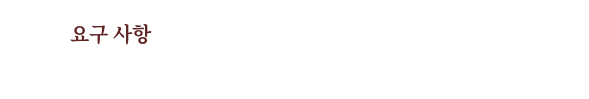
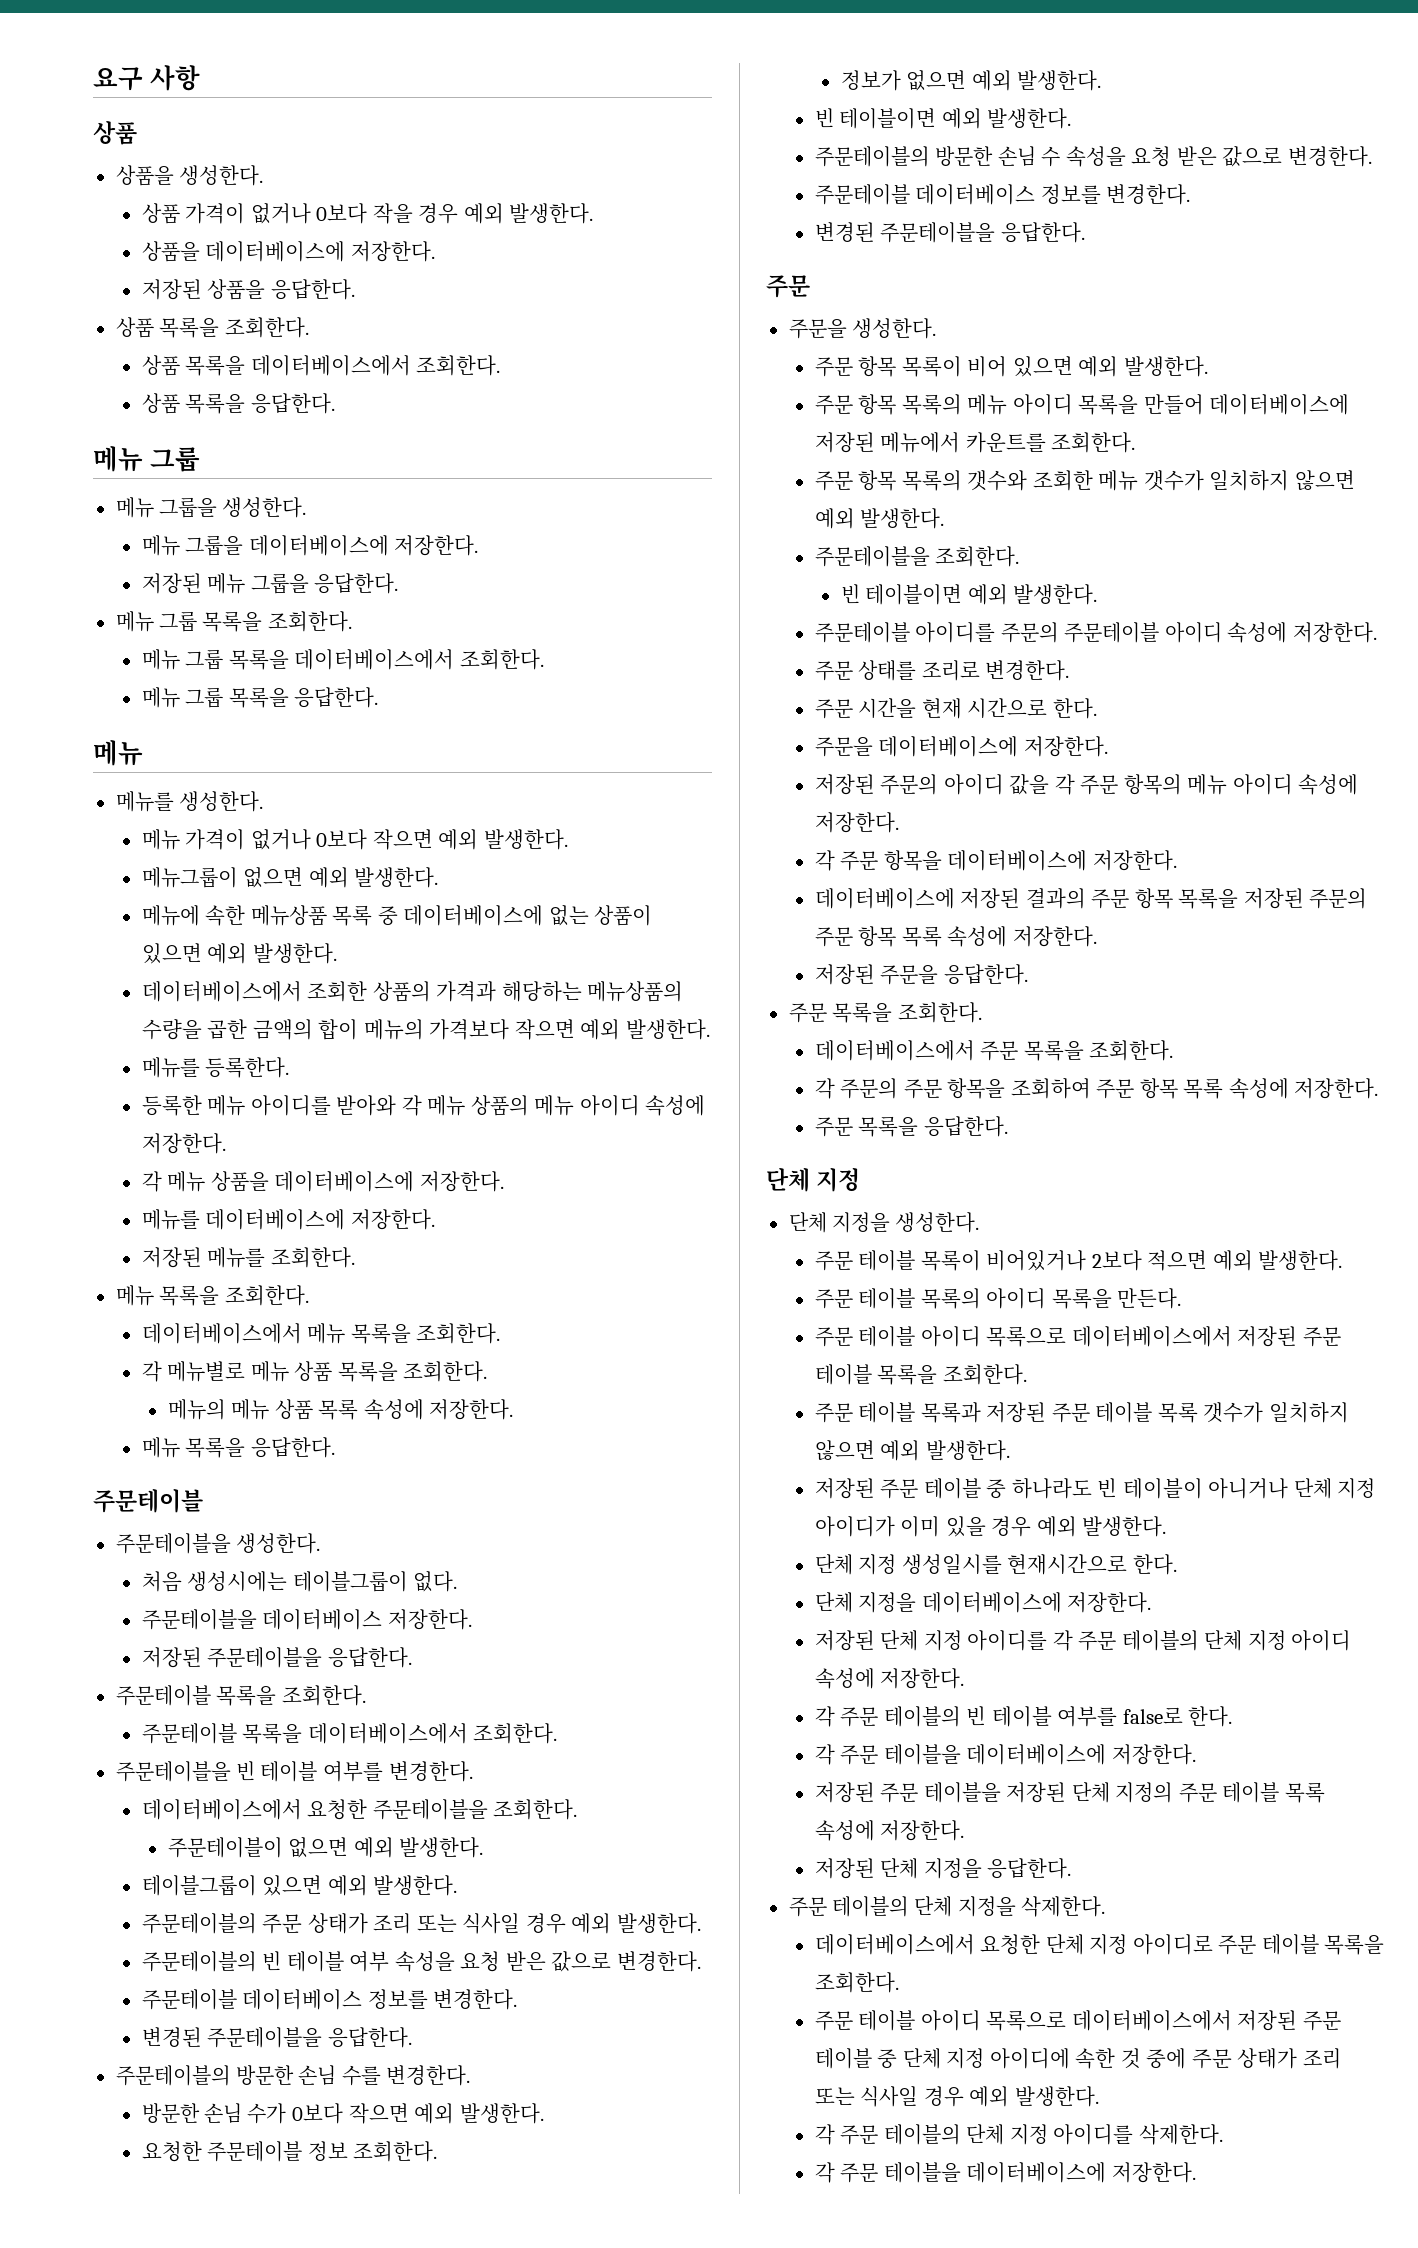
(153, 34) none -> [93,121,137,145] [115,165,264,186] [141,203,594,224] [141,241,435,262] [141,279,355,300] [115,317,309,338] [141,355,501,376] [141,393,335,414] [93,446,200,472] [115,497,307,518] [141,535,479,556] [141,573,399,594] [115,611,353,632] [141,649,544,670] [141,687,379,708] [93,740,143,766] [115,791,264,812] [141,829,568,850] [141,867,439,888] [141,905,653,926] [141,943,337,964] [141,981,684,1002] [141,1019,710,1040] [141,1057,290,1078] [141,1095,706,1116] [141,1133,226,1154] [141,1171,504,1192] [141,1209,435,1230] [141,1247,355,1268] [115,1285,309,1306] [141,1323,501,1344] [141,1361,488,1382] [167,1399,514,1420] [141,1437,335,1458] [93,1489,203,1513] [115,1533,321,1554] [141,1571,458,1592] [141,1609,472,1630] [141,1647,412,1668] [115,1685,366,1706] [141,1723,558,1744] [115,1761,473,1782] [141,1799,578,1820] [167,1837,484,1858] [141,1875,458,1896] [141,1913,701,1934] [141,1951,701,1972] [141,1989,518,2010] [141,2027,412,2048] [115,2065,471,2086] [141,2103,544,2124] [141,2141,438,2162] [840,70,1102,91] [814,108,1072,129] [814,146,1372,167] [814,184,1191,205] [814,222,1085,243] [766,275,810,298] [788,318,937,339] [814,356,1208,377] [814,394,1350,415] [814,432,1136,453] [814,470,1355,491] [814,508,945,529] [814,546,1020,567] [840,584,1098,605] [814,622,1377,643] [814,660,1070,681] [814,698,1097,719] [814,736,1108,757] [814,774,1359,795] [814,812,899,833] [814,850,1177,871] [814,888,1368,909] [814,926,1097,947] [814,964,1028,985] [788,1002,982,1023] [814,1040,1174,1061] [814,1078,1379,1099] [814,1116,1008,1137] [766,1168,861,1192] [788,1212,980,1233] [814,1250,1343,1271] [814,1288,1182,1309] [814,1326,1341,1347] [814,1364,1027,1385] [814,1402,1349,1423] [814,1440,1010,1461] [814,1478,1376,1499] [814,1516,1167,1537] [814,1554,1177,1575] [814,1592,1152,1613] [814,1630,1352,1651] [814,1668,965,1689] [814,1706,1233,1727] [814,1744,1196,1765] [814,1782,1325,1803] [814,1820,965,1841] [814,1858,1072,1879] [788,1896,1106,1917] [814,1934,1385,1955] [814,1972,899,1993] [814,2010,1341,2031] [814,2048,1341,2069] [814,2086,1099,2107] [814,2124,1223,2145] [814,2162,1196,2183] // 상품 // 상품을 생성한다. // 상품 가격이 없거나 0보다 작을 경우 예외 발생한다. // 상품을 데이터베이스에 저장한다. // 저장된 상품을 응답한다. // 상품 목록을 조회한다. // 상품 목록을 데이터베이스에서 조회한다. // 상품 목록을 응답한다. // 메뉴 그룹 // 메뉴 그룹을 생성한다. // 메뉴 그룹을 데이터베이스에 저장한다. // 저장된 메뉴 그룹을 응답한다. // 메뉴 그룹 목록을 조회한다. // 메뉴 그룹 목록을 데이터베이스에서 조회한다. // 메뉴 그룹 목록을 응답한다. // 메뉴 // 메뉴를 생성한다. // 메뉴 가격이 없거나 0보다 작으면 예외 발생한다. // 메뉴그룹이 없으면 예외 발생한다. // 메뉴에 속한 메뉴상품 목록 중 데이터베이스에 없는 상품이 있으면 예외 발생한다. // 데이터베이스에서 조회한 상품의 가격과 해당하는 메뉴상품의 수량을 곱한 금액의 합이 메뉴의 가격보다 작으면 예외 발생한다. // 메뉴를 등록한다. // 등록한 메뉴 아이디를 받아와 각 메뉴 상품의 메뉴 아이디 속성에 저장한다. // 각 메뉴 상품을 데이터베이스에 저장한다. // 메뉴를 데이터베이스에 저장한다. // 저장된 메뉴를 조회한다. // 메뉴 목록을 조회한다. // 데이터베이스에서 메뉴 목록을 조회한다. // 각 메뉴별로 메뉴 상품 목록을 조회한다. // 메뉴의 메뉴 상품 목록 속성에 저장한다. // 메뉴 목록을 응답한다. // 주문테이블 // 주문테이블을 생성한다. // 처음 생성시에는 테이블그룹이 없다. // 주문테이블을 데이터베이스 저장한다. // 저장된 주문테이블을 응답한다. // 주문테이블 목록을 조회한다. // 주문테이블 목록을 데이터베이스에서 조회한다. // 주문테이블을 빈 테이블 여부를 변경한다. // 데이터베이스에서 요청한 주문테이블을 조회한다. // 주문테이블이 없으면 예외 발생한다. // 테이블그룹이 있으면 예외 발생한다. // 주문테이블의 주문 상태가 조리 또는 식사일 경우 예외 발생한다. // 주문테이블의 빈 테이블 여부 속성을 요청 받은 값으로 변경한다. // 주문테이블 데이터베이스 정보를 변경한다. // 변경된 주문테이블을 응답한다. // 주문테이블의 방문한 손님 수를 변경한다. // 방문한 손님 수가 0보다 작으면 예외 발생한다. // 요청한 주문테이블 정보 조회한다. // 정보가 없으면 예외 발생한다. // 빈 테이블이면 예외 발생한다. // 주문테이블의 방문한 손님 수 속성을 요청 받은 값으로 변경한다. // 주문테이블 데이터베이스 정보를 변경한다. // 변경된 주문테이블을 응답한다. // 주문 // 주문을 생성한다. // 주문 항목 목록이 비어 있으면 예외 발생한다. // 주문 항목 목록의 메뉴 아이디 목록을 만들어 데이터베이스에 저장된 메뉴에서 카운트를 조회한다. // 주문 항목 목록의 갯수와 조회한 메뉴 갯수가 일치하지 않으면 예외 발생한다. // 주문테이블을 조회한다. // 빈 테이블이면 예외 발생한다. // 주문테이블 아이디를 주문의 주문테이블 아이디 속성에 저장한다. // 주문 상태를 조리로 변경한다. // 주문 시간을 현재 시간으로 한다. // 주문을 데이터베이스에 저장한다. // 저장된 주문의 아이디 값을 각 주문 항목의 메뉴 아이디 속성에 저장한다. // 각 주문 항목을 데이터베이스에 저장한다. // 데이터베이스에 저장된 결과의 주문 항목 목록을 저장된 주문의 주문 항목 목록 속성에 저장한다. // 저장된 주문을 응답한다. // 주문 목록을 조회한다. // 데이터베이스에서 주문 목록을 조회한다. // 각 주문의 주문 항목을 조회하여 주문 항목 목록 속성에 저장한다. // 주문 목록을 응답한다. // 단체 지정 // 단체 지정을 생성한다. // 주문 테이블 목록이 비어있거나 2보다 적으면 예외 발생한다. // 주문 테이블 목록의 아이디 목록을 만든다. // 주문 테이블 아이디 목록으로 데이터베이스에서 저장된 주문 테이블 목록을 조회한다. // 주문 테이블 목록과 저장된 주문 테이블 목록 갯수가 일치하지 않으면 예외 발생한다. // 저장된 주문 테이블 중 하나라도 빈 테이블이 아니거나 단체 지정 아이디가 이미 있을 경우 예외 발생한다. // 단체 지정 생성일시를 현재시간으로 한다. // 단체 지정을 데이터베이스에 저장한다. // 저장된 단체 지정 아이디를 각 주문 테이블의 단체 지정 아이디 속성에 저장한다. // 각 주문 테이블의 빈 테이블 여부를 false로 한다. // 각 주문 테이블을 데이터베이스에 저장한다. // 저장된 주문 테이블을 저장된 단체 지정의 주문 테이블 목록 속성에 저장한다. // 저장된 단체 지정을 응답한다. // 주문 테이블의 단체 지정을 삭제한다. // 데이터베이스에서 요청한 단체 지정 아이디로 주문 테이블 목록을 조회한다. // 주문 테이블 아이디 목록으로 데이터베이스에서 저장된 주문 테이블 중 단체 지정 아이디에 속한 것 중에 주문 상태가 조리 또는 식사일 경우 예외 발생한다. // 각 주문 테이블의 단체 지정 아이디를 삭제한다. // 각 주문 테이블을 데이터베이스에 저장한다.

